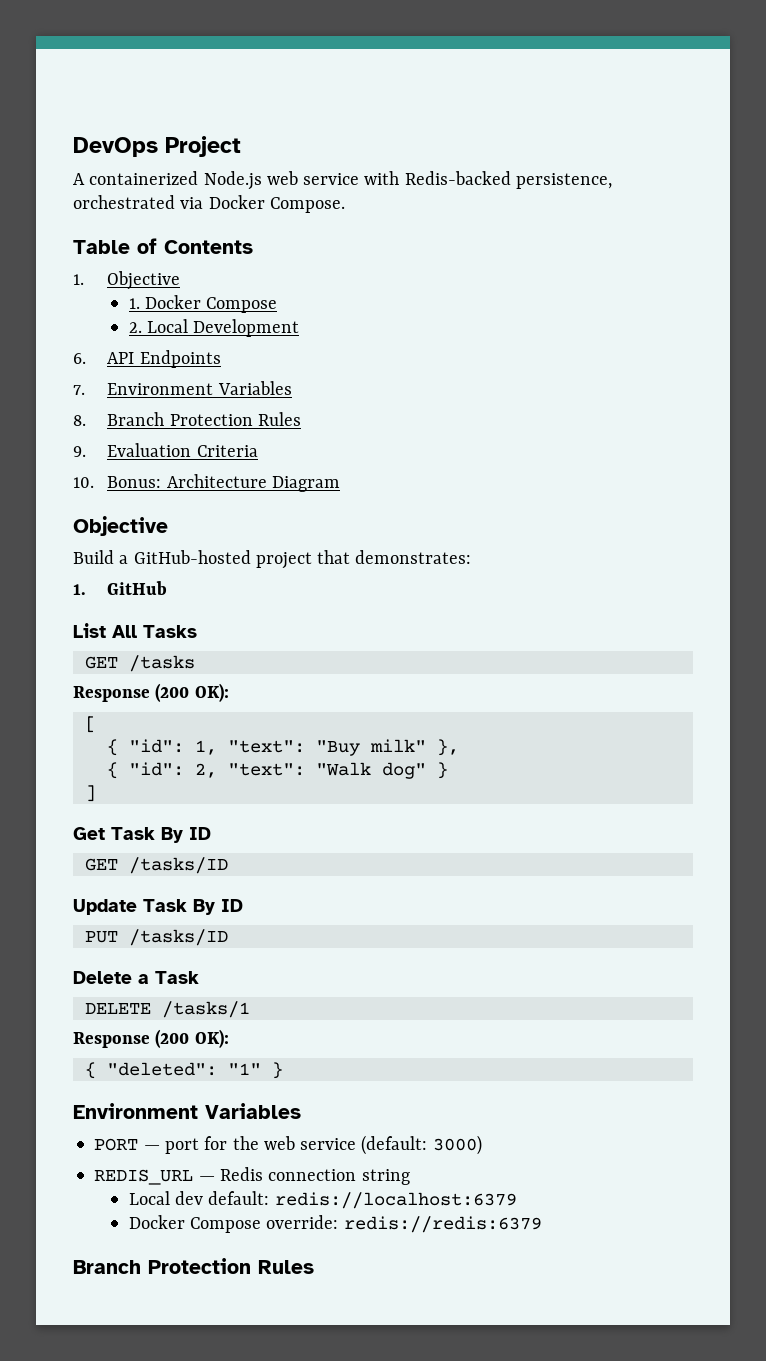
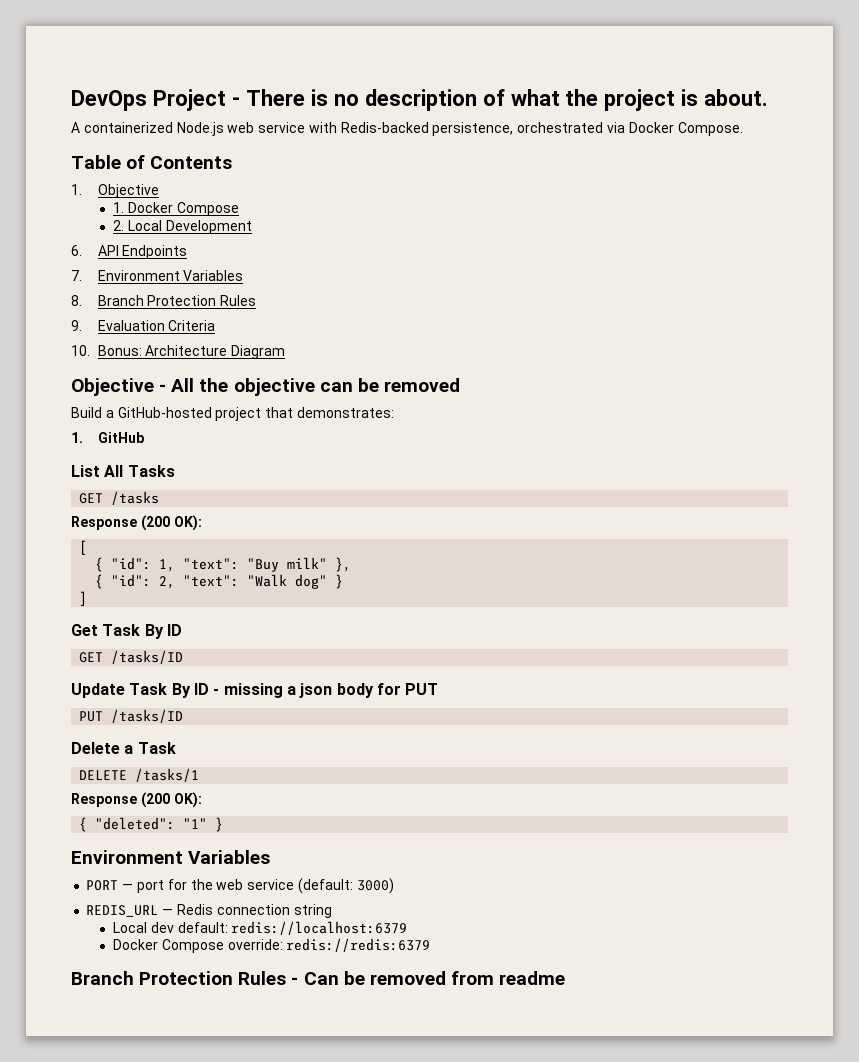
(241, 146) none -> [231,89,769,111] - There is no description of what the project is about.
(168, 526) none -> [159,378,460,396] - All the objective can be removed
(243, 905) none -> [213,683,439,698] - missing a json body for PUT
(314, 1267) none -> [291,971,566,985] - Can be removed from readme

